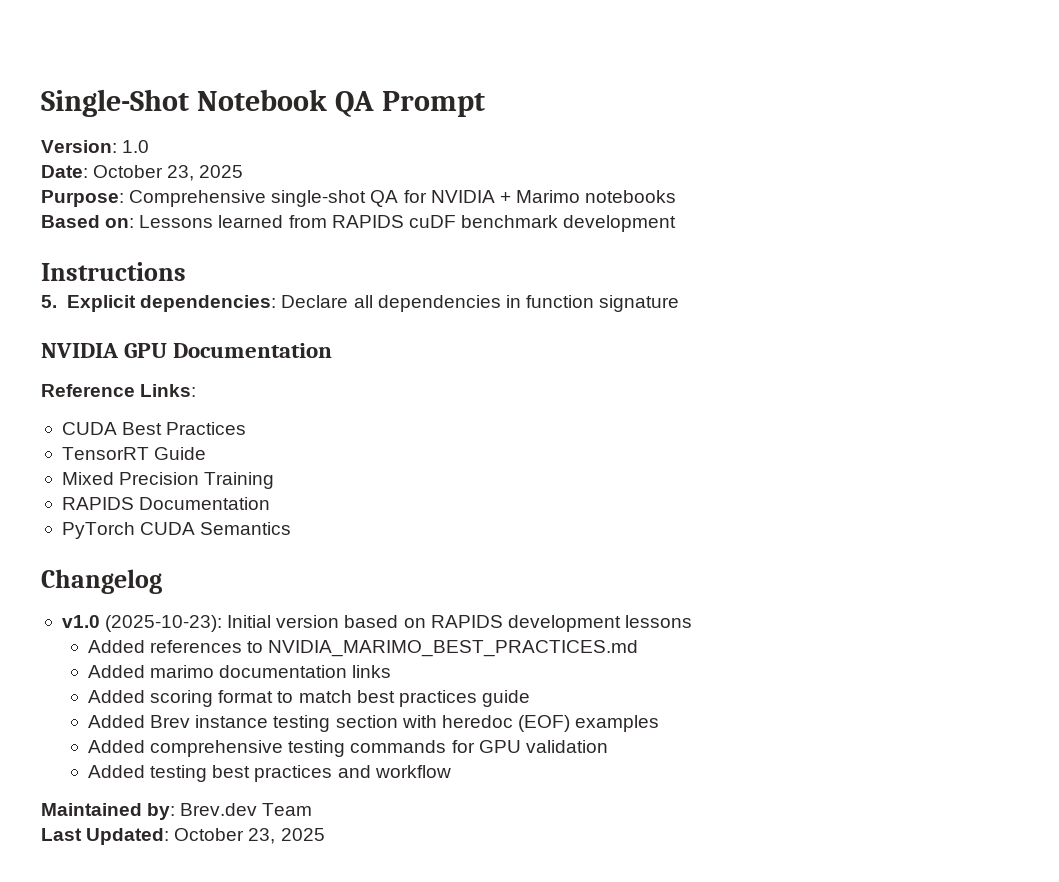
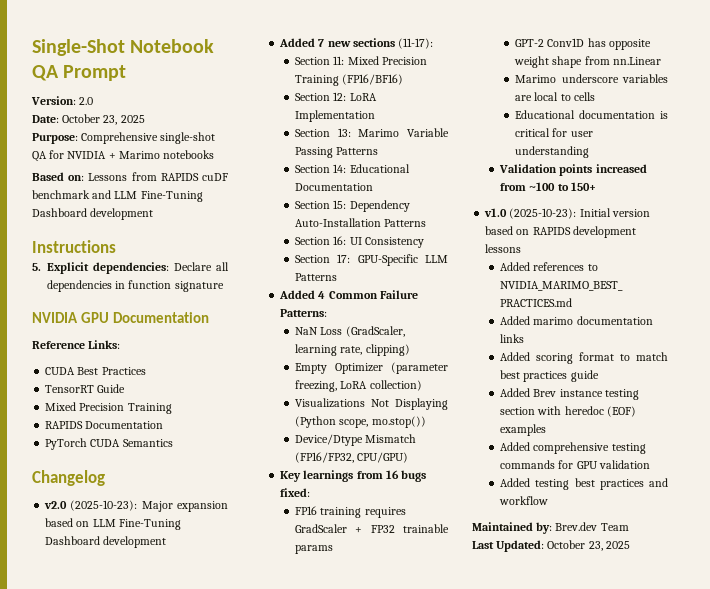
[122,140,150,153] 1.0 -> [79,97,94,105] 2.0
[218,215,284,228] learned -> (128, 177) none
(558, 221) none -> [92,190,203,202] [32,208,87,217] and LLM Fine-Tuning Dashboard
(162, 581) none -> [44,500,229,512] [45,518,181,530] [45,536,167,548] [279,38,434,49] [295,56,427,65] [295,74,404,86] [295,92,377,101] [295,110,376,122] [295,128,449,137] [295,147,379,158] [295,164,410,173] [295,183,374,191] [295,200,410,212] [295,218,427,227] [295,236,424,248] [295,254,448,266] [295,273,338,281] [279,290,418,299] [280,309,328,317] [295,326,405,337] [295,344,410,356] [295,362,448,374] [295,380,422,392] [295,398,448,410] [295,416,426,428] [295,434,417,446] [295,452,409,463] [280,470,427,482] [280,488,311,497] [295,506,406,518] [295,524,449,533] [295,545,334,554] [515,38,651,50] [514,56,661,68] [515,74,668,83] [515,92,595,101] [515,110,668,119] [515,128,593,137] [515,146,590,158] [499,164,647,176] [500,182,596,191] // v2.0 (2025-10-23): Major expansion based on LLM Fine-Tuning Dashboard development // Added 7 new sections (11-17): // Section 11: Mixed Precision Training (FP16/BF16) // Section 12: LoRA Implementation // Section 13: Marimo Variable Passing Patterns // Section 14: Educational Documentation // Section 15: Dependency Auto-Installation Patterns // Section 16: UI Consistency // Section 17: GPU-Specific LLM Patterns // Added 4 Common Failure Patterns: // NaN Loss (GradScaler, learning rate, clipping) // Empty Optimizer (parameter freezing, LoRA collection) // Visualizations Not Displaying (Python scope, mo.stop()) // Device/Dtype Mismatch (FP16/FP32, CPU/GPU) // Key learnings from 16 bugs fixed: // FP16 training requires GradScaler + FP32 trainable params // GPT-2 Conv1D has opposite weight shape from nn.Linear // Marimo underscore variables are local to cells // Educational documentation is critical for user understanding // Validation points increased from ~100 to 150+

